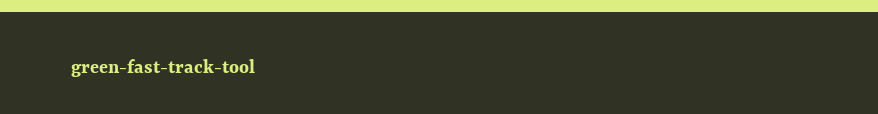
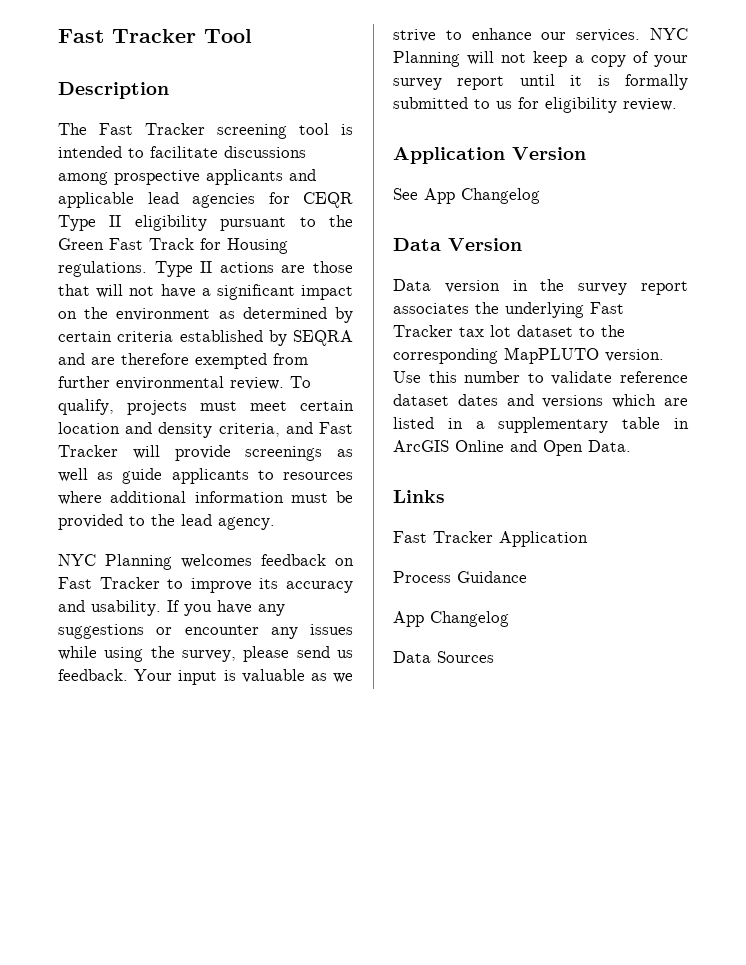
[71,59,255,77] green-fast-track-tool -> [58,29,252,43] [58,82,169,99] [58,123,353,139] [58,146,306,158] [58,169,316,185] [58,192,353,208] [58,215,353,231] [58,238,288,254] [58,261,353,277] [58,284,353,300] [58,307,353,323] [58,330,353,346] [58,353,308,369] [58,376,311,390] [58,399,354,415] [58,422,353,438] [58,445,353,461] [58,468,353,484] [58,491,353,505] [58,514,275,530] [58,554,354,570] [58,577,353,593] [58,600,285,616] [58,624,353,639] [58,646,353,662] [58,669,353,685] [393,28,688,42] [393,51,688,67] [393,74,688,90] [393,97,677,113] [393,147,586,164] [393,188,540,204] [393,238,522,251] [393,279,688,295] [393,302,624,318] [393,325,625,337] [393,347,664,364] [393,371,688,385] [393,394,688,408] [393,417,689,433] [393,440,631,456] [393,490,445,503] [393,531,588,547] [393,571,527,583] [393,611,509,627] [393,651,494,663] Fast Tracker Tool // Description // The Fast Tracker screening tool is intended to facilitate discussions among prospective applicants and applicable lead agencies for CEQR Type II eligibility pursuant to the Green Fast Track for Housing regulations. Type II actions are those that will not have a significant impact on the environment as determined by certain criteria established by SEQRA and are therefore exempted from further environmental review. To qualify, projects must meet certain location and density criteria, and Fast Tracker will provide screenings as well as guide applicants to resources where additional information must be provided to the lead agency. // NYC Planning welcomes feedback on Fast Tracker to improve its accuracy and usability. If you have any suggestions or encounter any issues while using the survey, please send us feedback. Your input is valuable as we strive to enhance our services. NYC Planning will not keep a copy of your survey report until it is formally submitted to us for eligibility review. // Application Version // See App Changelog // Data Version // Data version in the survey report associates the underlying Fast Tracker tax lot dataset to the corresponding MapPLUTO version. Use this number to validate reference dataset dates and versions which are listed in a supplementary table in ArcGIS Online and Open Data. // Links // Fast Tracker Application // Process Guidance // App Changelog // Data Sources

